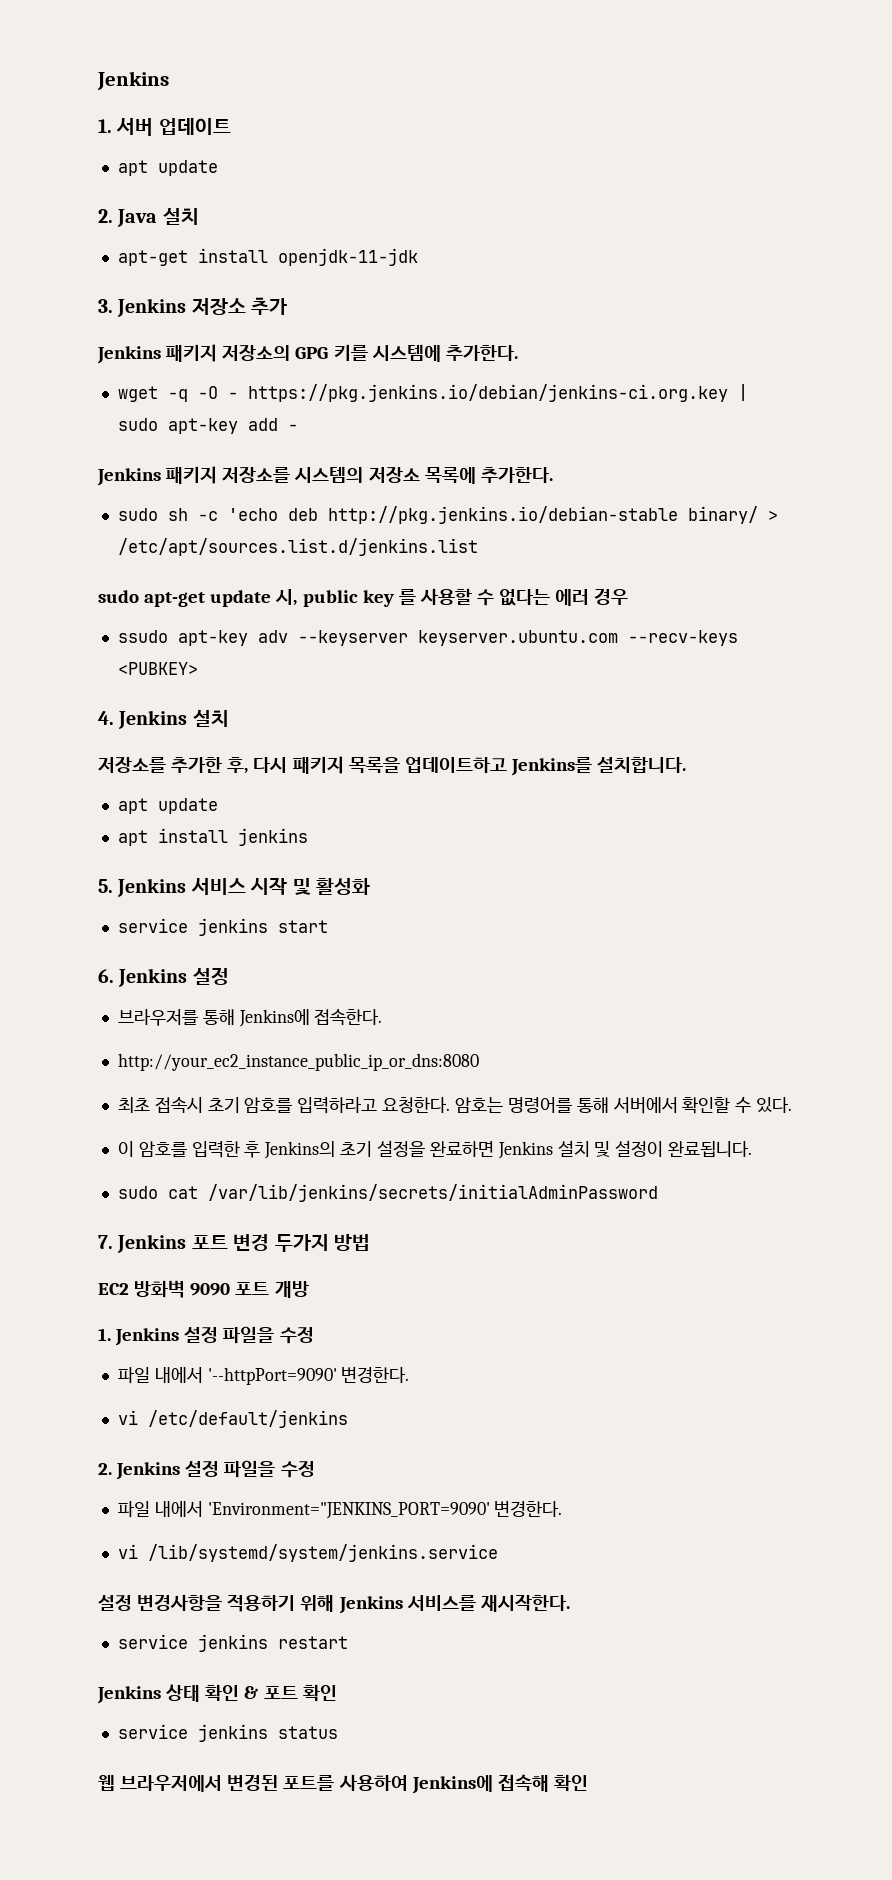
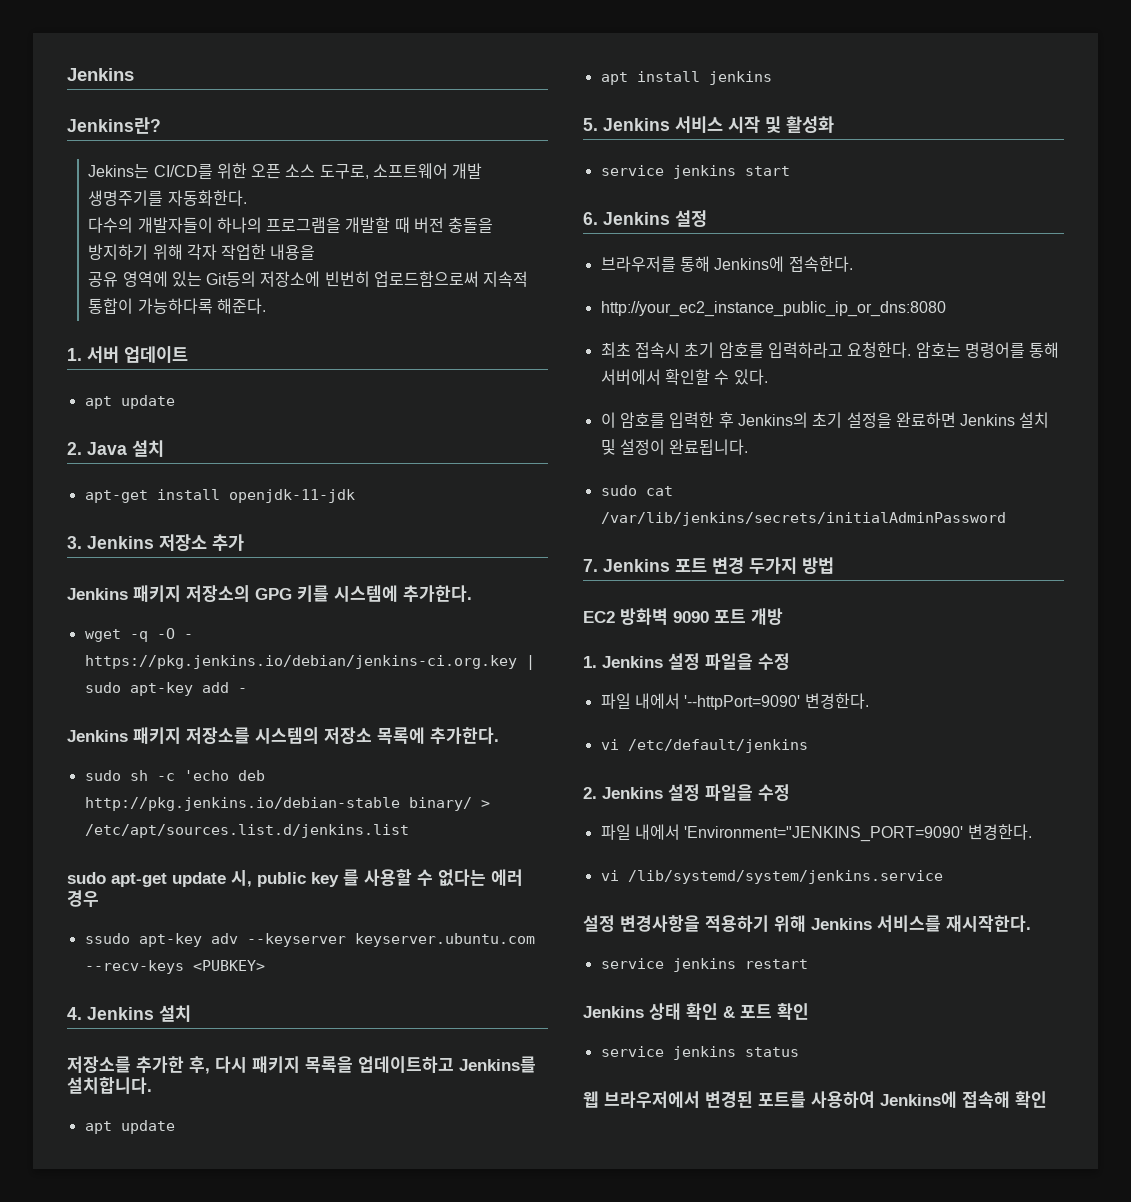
[97,71,169,90] Jenkins -> [67,68,134,81] [67,117,161,134] [88,163,483,179] [88,190,247,206] [88,217,494,233] [88,244,316,260] [88,271,529,287] [88,298,266,314] Jenkins // Jenkins란? // Jekins는 CI/CD를 위한 오픈 소스 도구로, 소프트웨어 개발 생명주기를 자동화한다. // 다수의 개발자들이 하나의 프로그램을 개발할 때 버전 충돌을 방지하기 위해 각자 작업한 내용을 // 공유 영역에 있는 Git등의 저장소에 빈번히 업로드함으로써 지속적 통합이 가능하다록 해준다.

